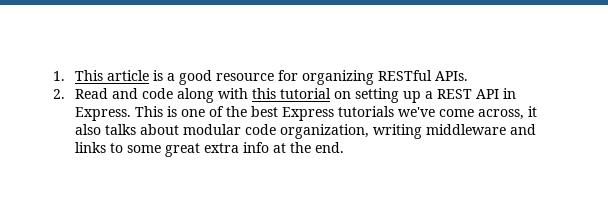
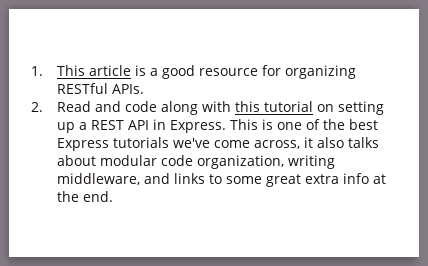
[425,124,506,135] middleware -> [57,173,141,185] middleware,

